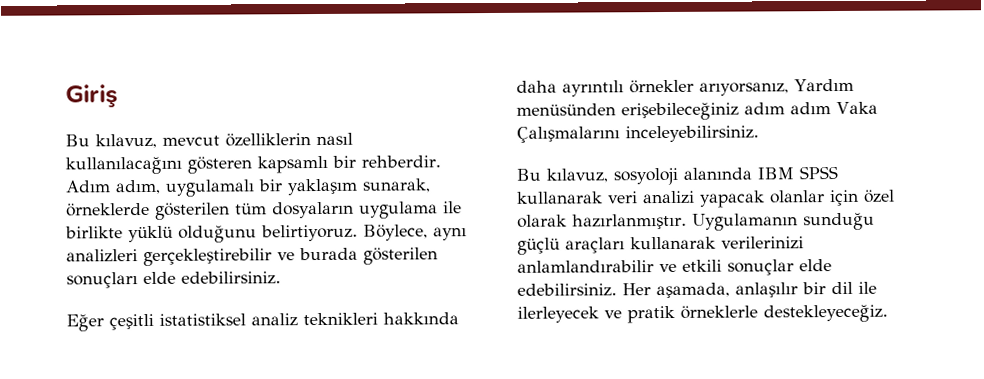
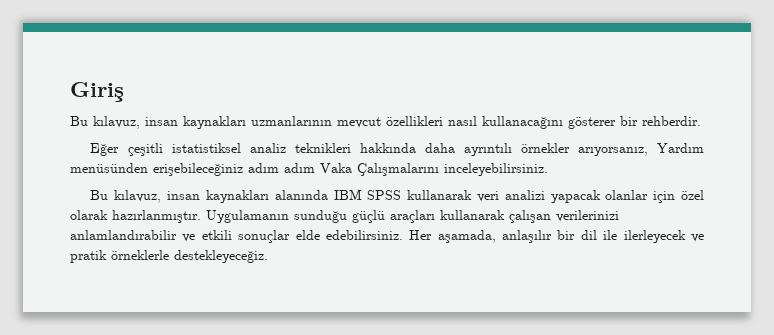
[162,132,353,147] [65,155,441,175] [65,178,431,197] [66,201,462,220] [65,224,467,243] [66,247,438,267] [66,271,281,289] mevcut özelliklerin nasıl kullanılacağını gösteren kapsamlı bir rehberdir. Adım adım, uygulamalı bir yaklaşım sunarak, örneklerde gösterilen tüm dosyaların uygulama ile birlikte yüklü olduğunu belirtiyoruz. Böylece, aynı analizleri gerçekleştirebilir ve burada gösterilen sonuçları elde edebilirsiniz. -> [145,116,701,129] insan kaynakları uzmanlarının mevcut özellikleri nasıl kullanacağını gösterer bir rehberdir.
[613,167,678,186] sosyoloji -> [167,190,269,203] insan kaynakları
(716, 243) none -> [509,210,551,223] çalışan

